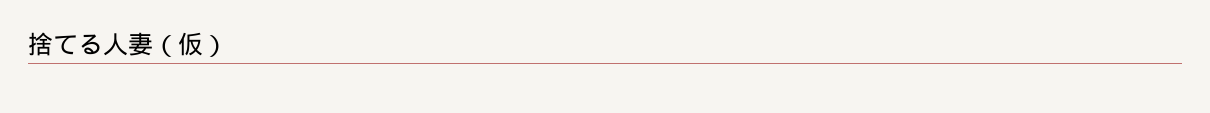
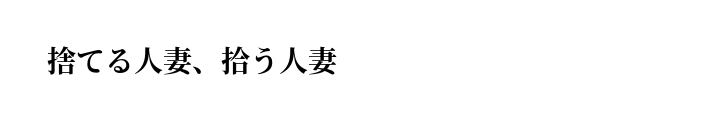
[153,32,228,57] （仮） -> [192,46,339,76] 、拾う人妻

